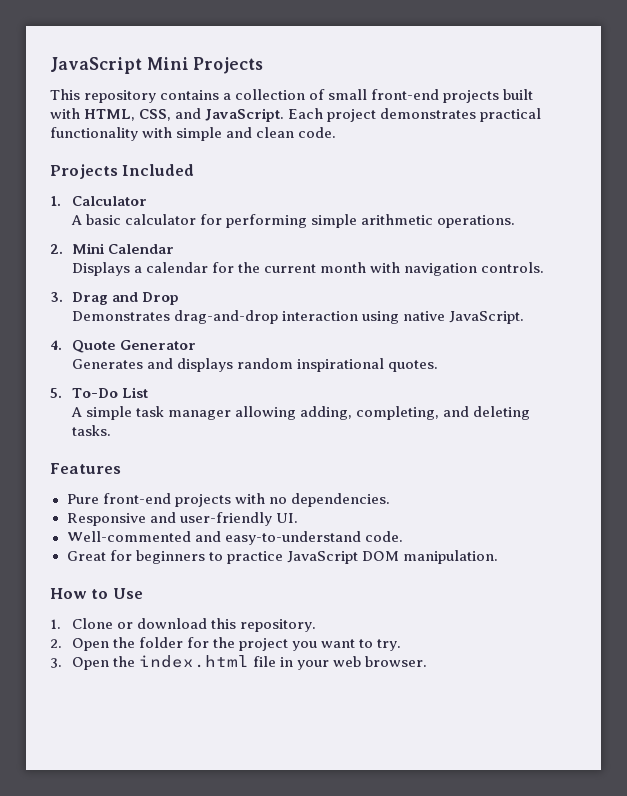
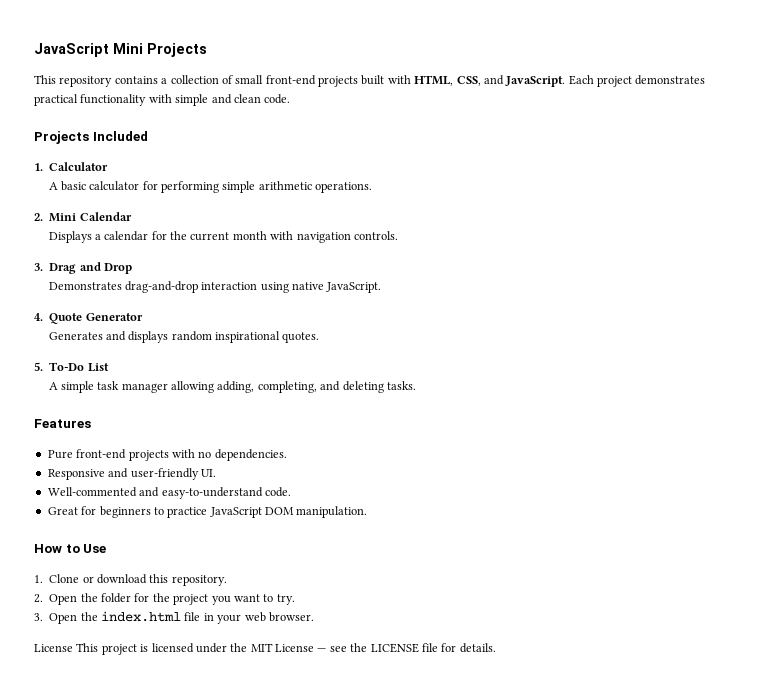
(428, 661) none -> [34,643,496,655] // License This project is licensed under the MIT License — see the LICENSE file for details.

